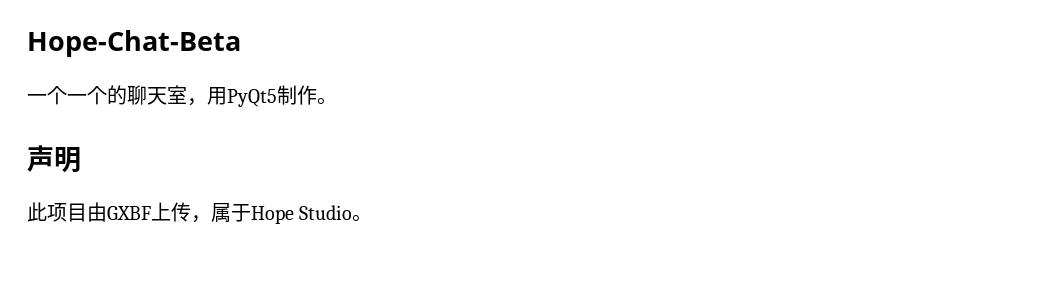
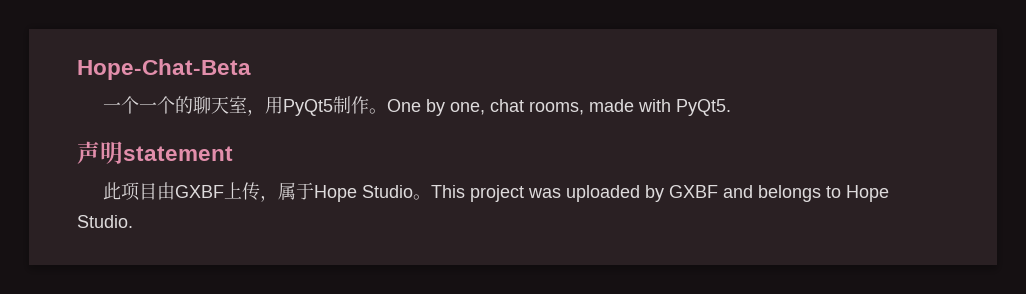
(337, 101) none -> [387,99,732,116] One by one, chat rooms, made with PyQt5.
(81, 160) none -> [123,146,233,161] statement
(373, 218) none -> [431,185,890,202] [77,215,133,228] This project was uploaded by GXBF and belongs to Hope Studio.

